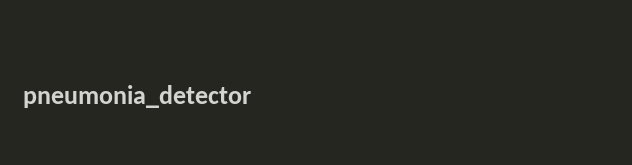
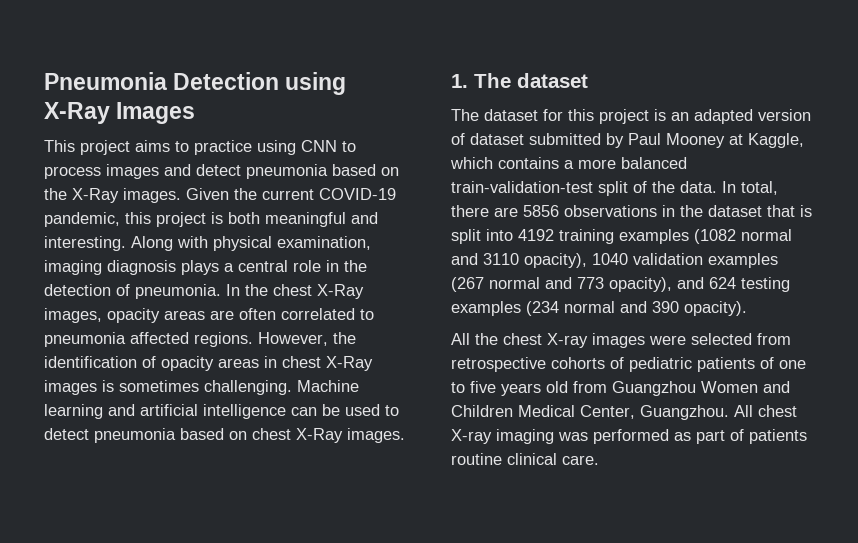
[23,85,251,108] pneumonia_detector -> [44,72,347,95] [44,102,196,124] [44,140,356,155] [44,164,399,179] [44,188,396,203] [44,212,378,227] [44,236,371,251] [44,260,367,275] [44,284,364,299] [44,308,374,323] [44,332,356,347] [44,356,373,371] [44,380,359,395] [44,404,399,419] [44,428,405,443] [451,73,588,88] [451,109,811,124] [451,133,804,148] [450,157,687,169] [451,181,778,196] [451,205,812,217] [451,229,792,244] [451,253,778,268] [451,277,790,292] [451,301,747,316] [451,333,791,348] [451,357,806,372] [451,381,790,396] [451,405,797,420] [451,429,807,444] [451,453,599,465] Pneumonia Detection using X-Ray Images // This project aims to practice using CNN to process images and detect pneumonia based on the X-Ray images. Given the current COVID-19 pandemic, this project is both meaningful and interesting. Along with physical examination, imaging diagnosis plays a central role in the detection of pneumonia. In the chest X-Ray images, opacity areas are often correlated to pneumonia affected regions. However, the identification of opacity areas in chest X-Ray images is sometimes challenging. Machine learning and artificial intelligence can be used to detect pneumonia based on chest X-Ray images. // 1. The dataset // The dataset for this project is an adapted version of dataset submitted by Paul Mooney at Kaggle, which contains a more balanced train-validation-test split of the data. In total, there are 5856 observations in the dataset that is split into 4192 training examples (1082 normal and 3110 opacity), 1040 validation examples (267 normal and 773 opacity), and 624 testing examples (234 normal and 390 opacity). // All the chest X-ray images were selected from retrospective cohorts of pediatric patients of one to five years old from Guangzhou Women and Children Medical Center, Guangzhou. All chest X-ray imaging was performed as part of patients routine clinical care.

